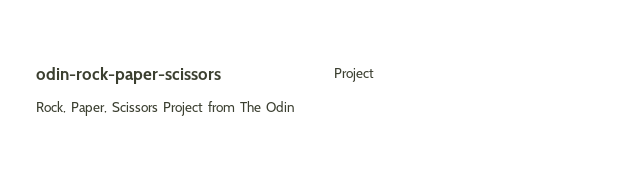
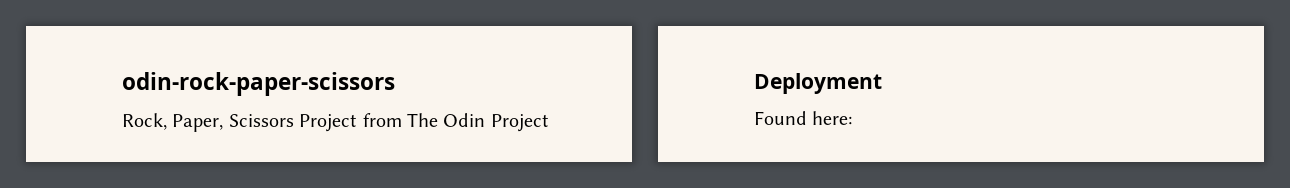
(374, 75) none -> [754,73,882,94] [754,111,853,125] // Deployment // Found here:

